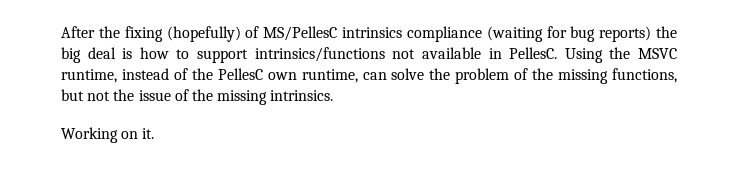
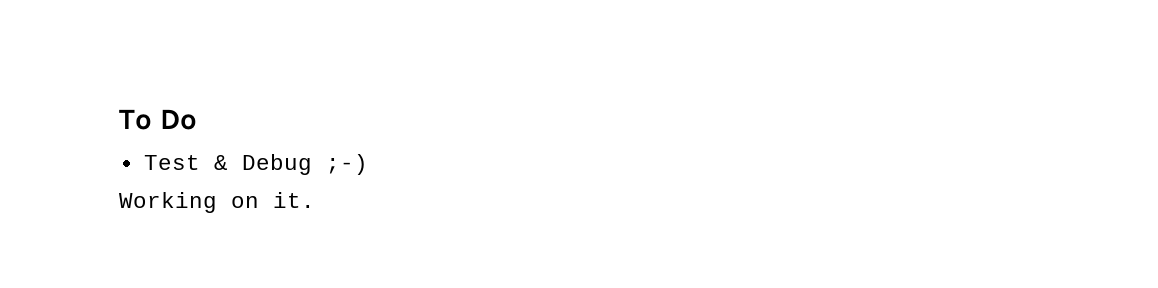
[61,26,677,42] [61,47,678,63] [61,68,678,84] [61,89,334,105] After the fixing (hopefully) of MS/PellesC intrinsics compliance (waiting for bug reports) the big deal is how to support intrinsics/functions not available in PellesC. Using the MSVC runtime, instead of the PellesC own runtime, can solve the problem of the missing functions, but not the issue of the missing intrinsics. -> [119,109,197,130] [143,154,368,175] To Do // Test & Debug ;-)

